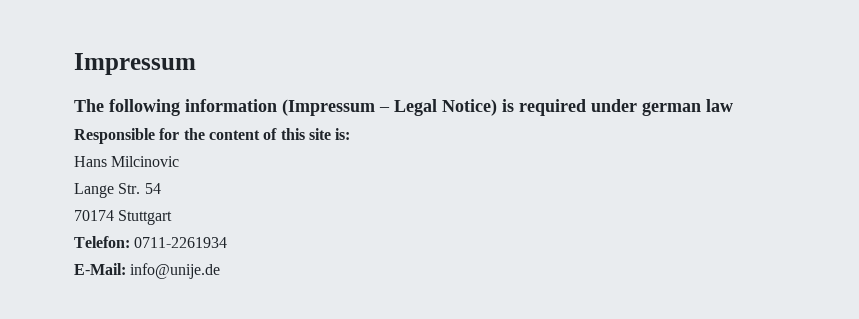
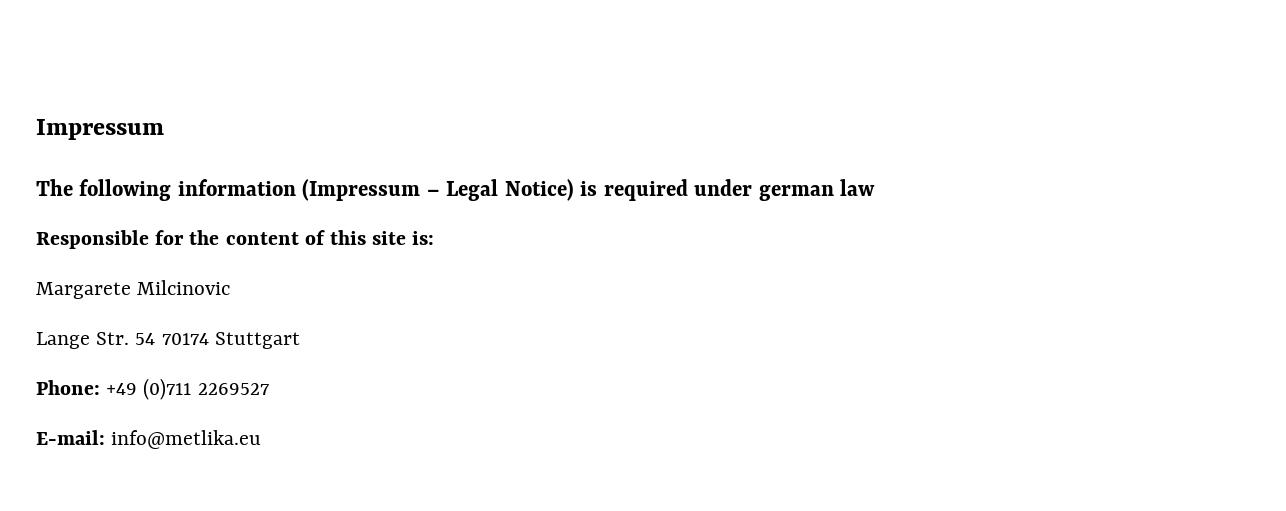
[74,156,107,167] Hans -> [36,282,131,299] Margarete
(161, 188) // -> (156, 339) none
[74,236,228,248] [74,263,221,279] Telefon: 0711-2261934 // E-Mail: info@unije.de -> [36,378,269,400] [36,430,262,449] Phone: +49 (0)711 2269527 // E-mail: info@metlika.eu

